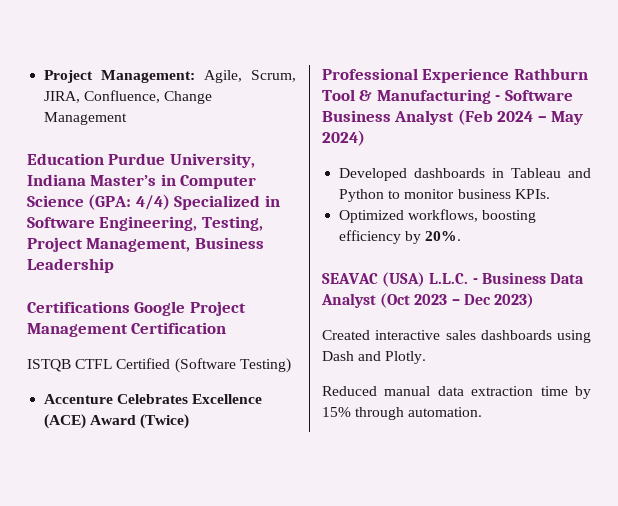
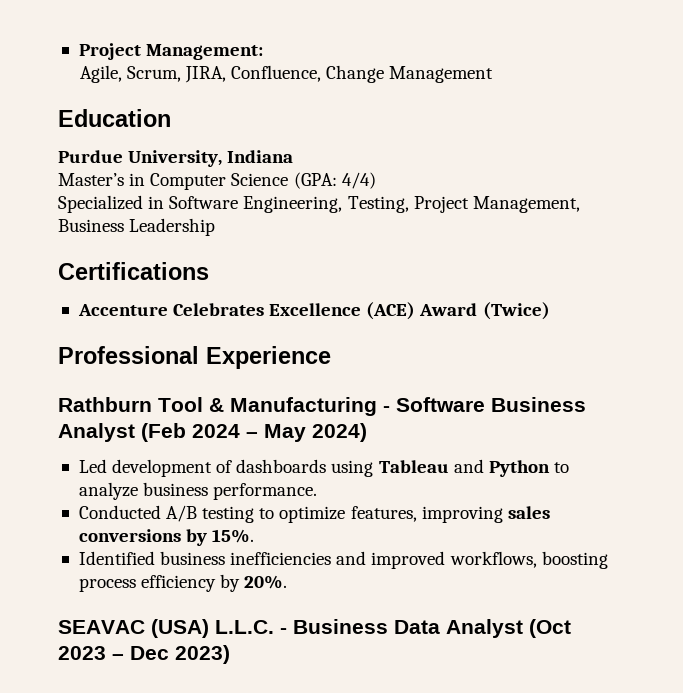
(196, 76) none -> (264, 52) //
(104, 159) none -> (171, 118) //
(86, 180) none -> (294, 156) //
(170, 202) none -> (376, 180) //
[134,301,246,316] [27,322,227,337] [27,358,291,373] Google Project Management Certification // ISTQB CTFL Certified (Software Testing) -> (209, 271) none
(510, 75) none -> (331, 357) //
[339,168,591,181] [339,189,550,202] [339,210,405,223] Developed dashboards in Tableau and Python to monitor business KPIs. // Optimized -> [78,459,569,477] [78,482,318,500] [78,505,550,523] [78,529,255,546] [78,551,446,569] Led development of dashboards using Tableau and Python to analyze business performance. // Conducted A/B testing to optimize features, improving sales conversions by 15%. // Identified business inefficiencies and improved
(537, 216) none -> [78,578,136,592] process
[322,330,591,343] [322,351,427,364] [322,386,591,399] [322,407,483,420] // Created interactive sales dashboards using Dash and Plotly. // Reduced manual data extraction time by 15% through automation. -> (230, 654) none

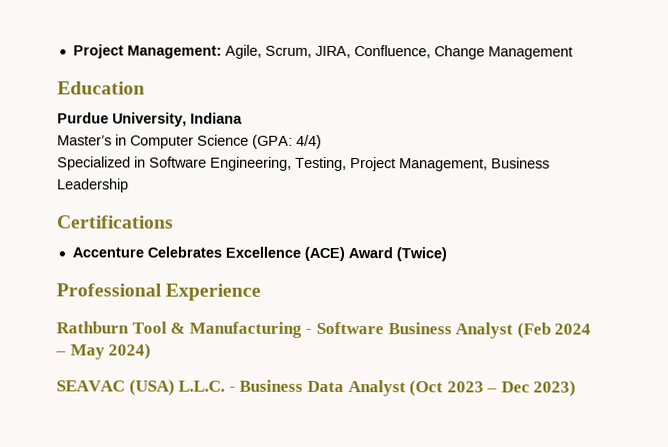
(264, 52) // -> (222, 52) none
[78,459,569,477] [78,482,318,500] [78,505,550,523] [78,529,255,546] [78,551,608,569] [78,574,288,592] // Led development of dashboards using Tableau and Python to analyze business performance. // Conducted A/B testing to optimize features, improving sales conversions by 15%. // Identified business inefficiencies and improved workflows, boosting process efficiency by 20%. -> (152, 351) none

